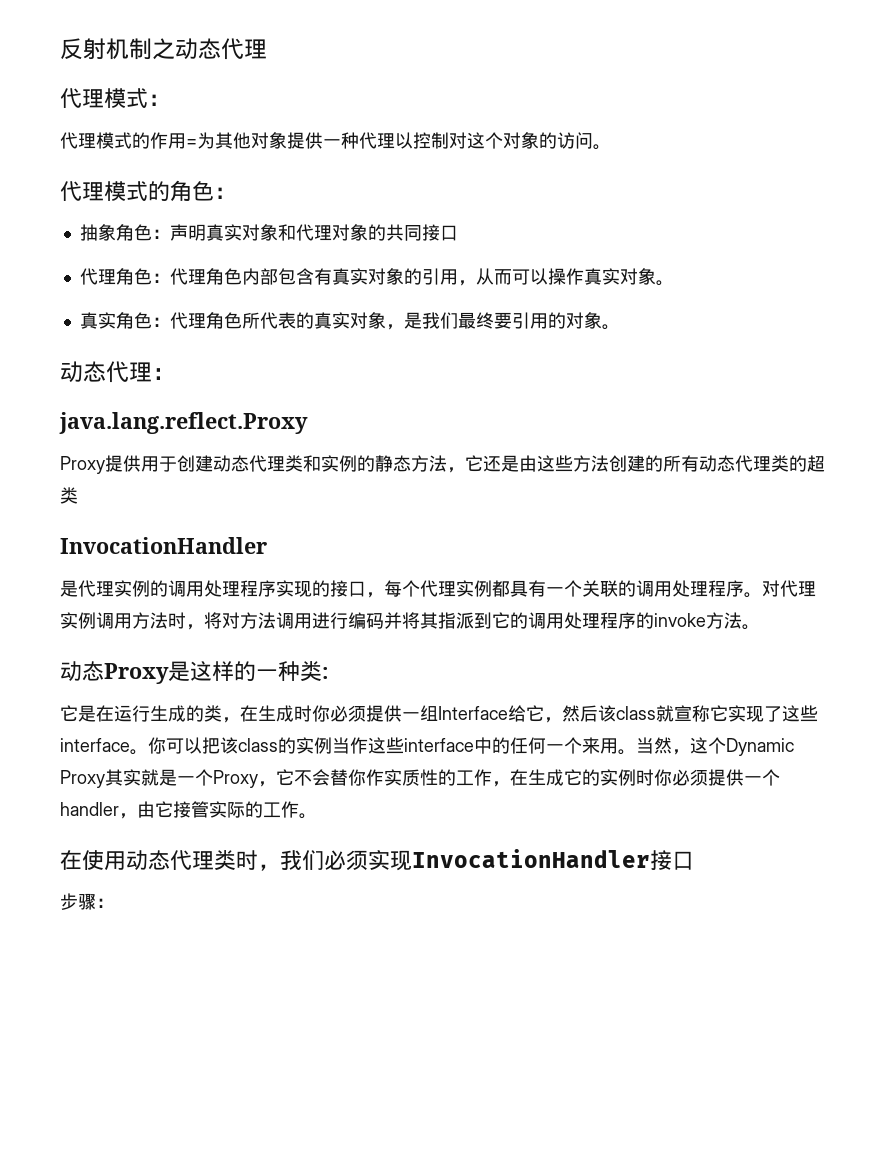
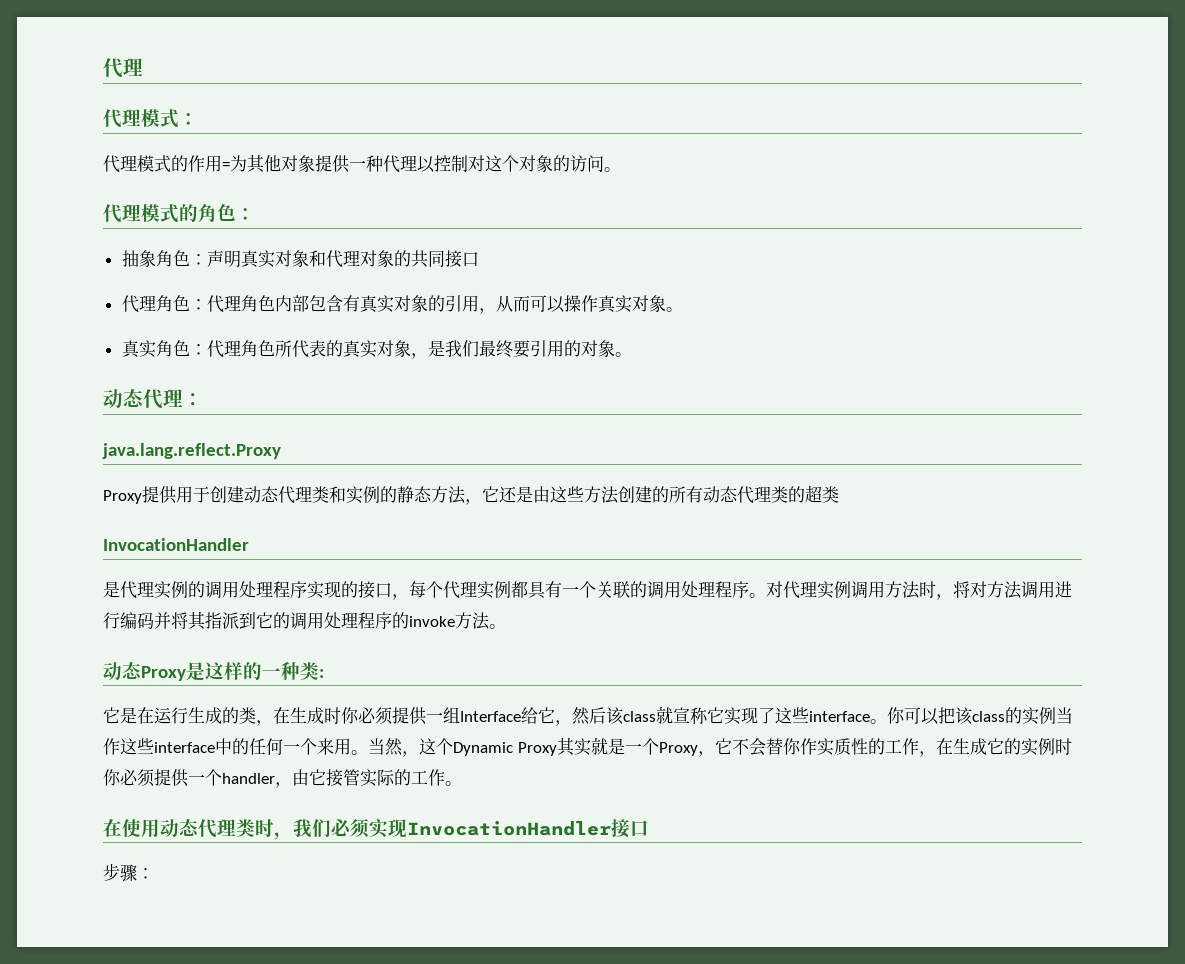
[60,38,221,60] 反射机制之动态 -> (103, 68) none

